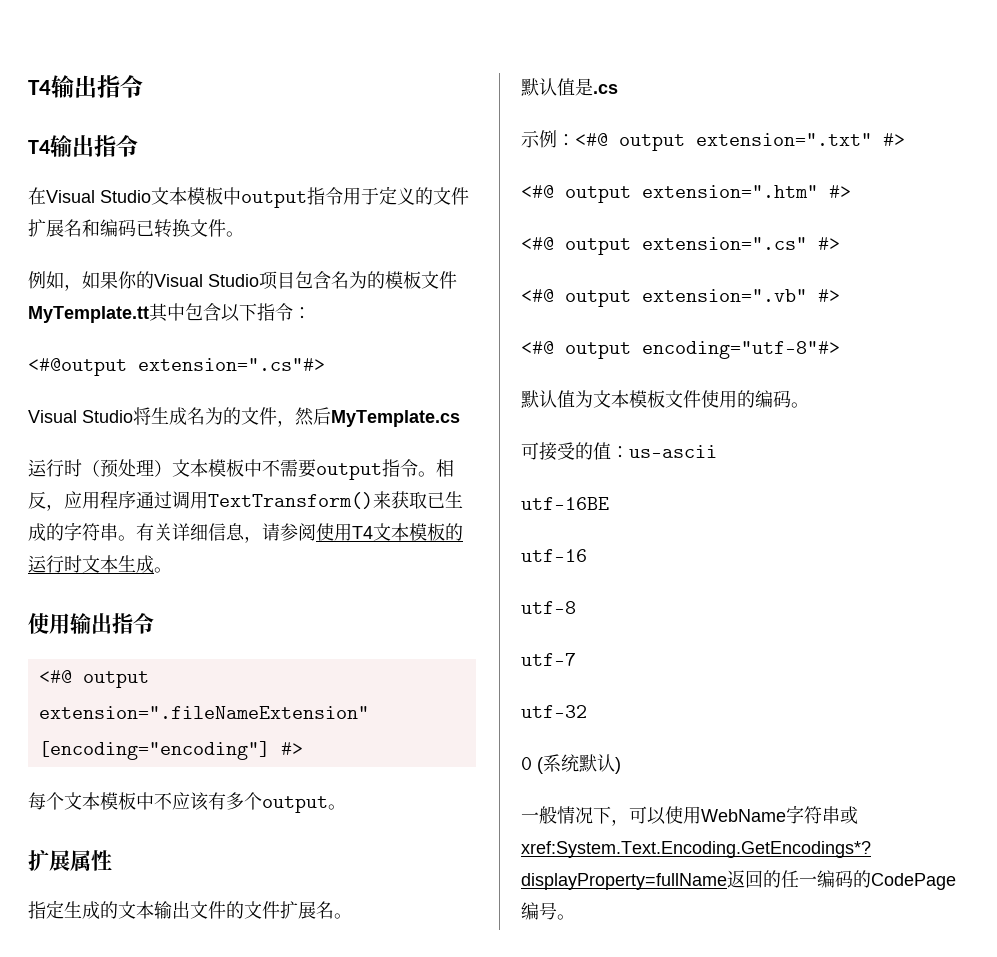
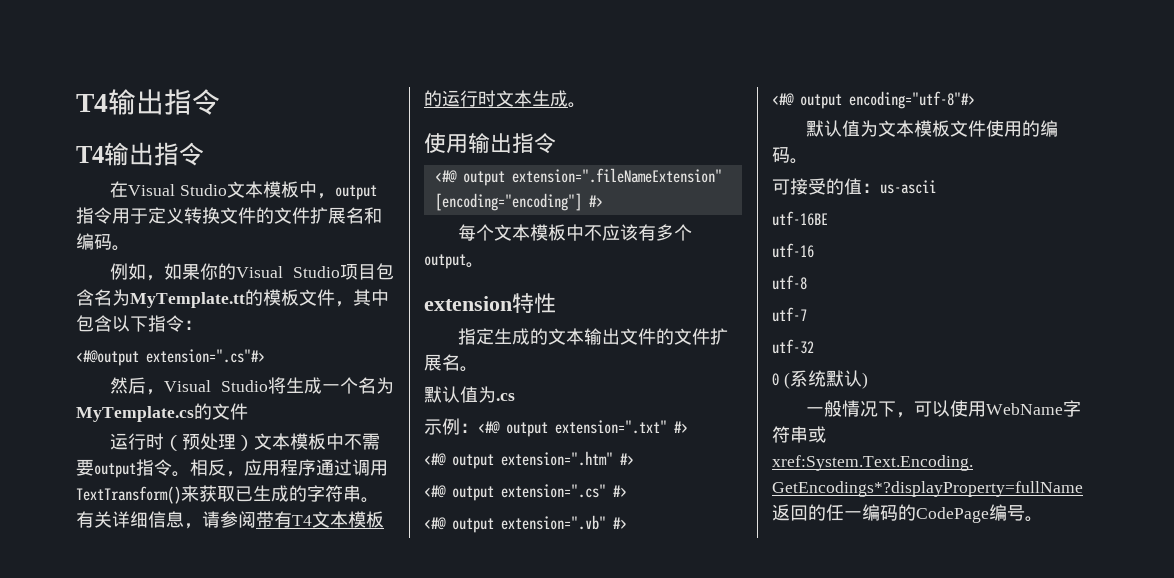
(241, 196) none -> [316,193,335,199] ，
(415, 196) none -> [184,207,256,224] 转换文件
[136,219,226,238] 已转换文件 -> (112, 242) none
(367, 280) none -> [130,292,245,308] MyTemplate.tt
[28,306,149,323] MyTemplate.tt -> [335,301,353,307] ，
(325, 364) none -> [109,377,164,395] 然后，
[187,407,460,427] 名为的文件，然后MyTemplate.cs -> [322,377,394,394] [76,403,248,422] 一个名为MyTemplate.cs的文件
[316,523,352,541] 使用 -> [256,511,292,528] 带有
[28,850,91,871] 扩展属 -> [424,293,534,313] extension特
[575,78,593,96] 是 -> [478,386,496,403] 为

